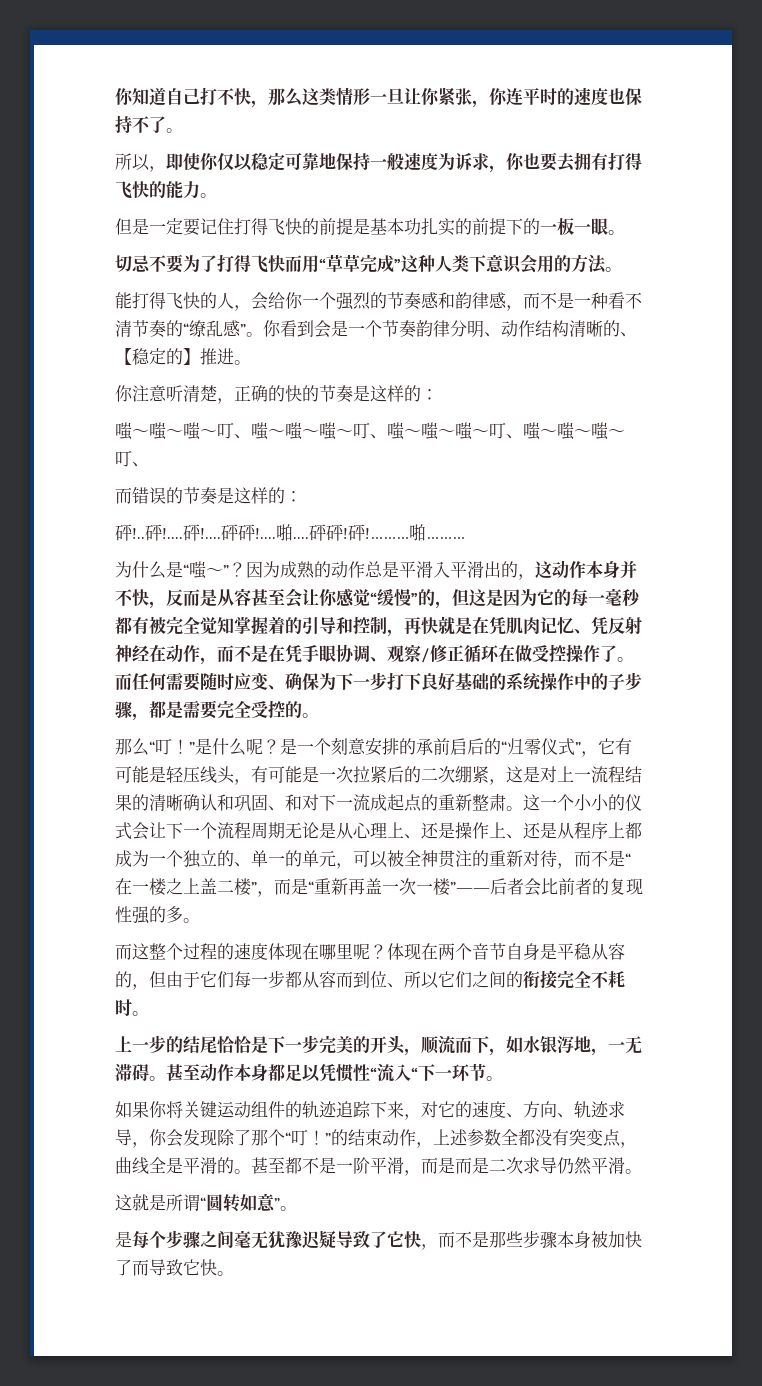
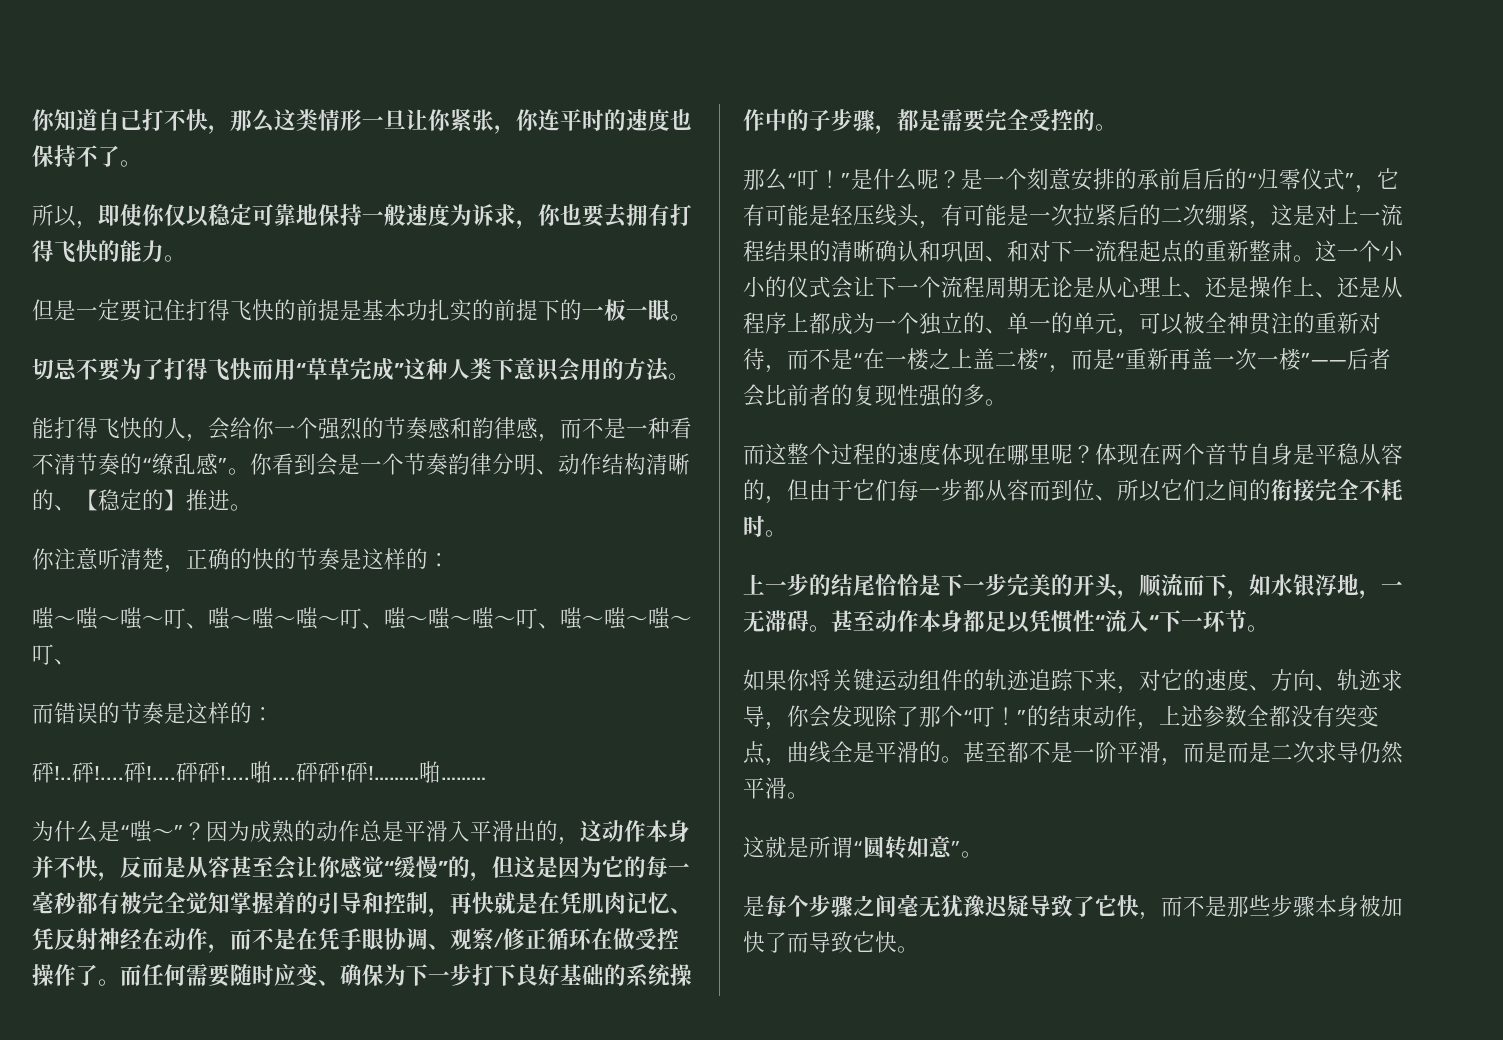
[370,794,387,811] 成 -> [1117,240,1139,262] 程

